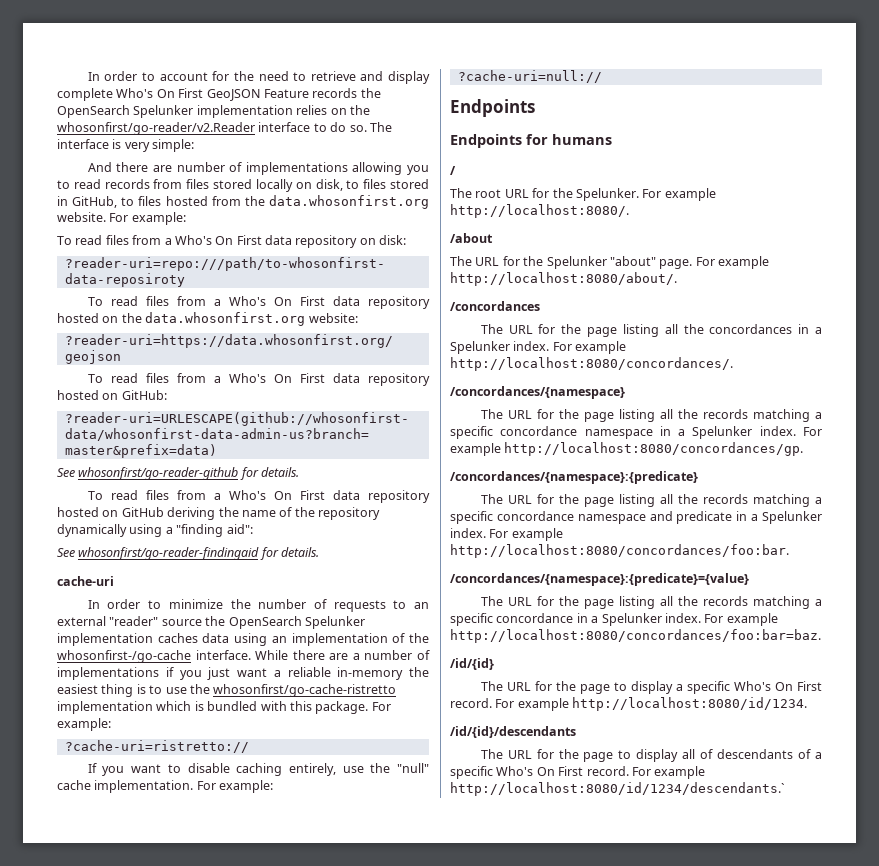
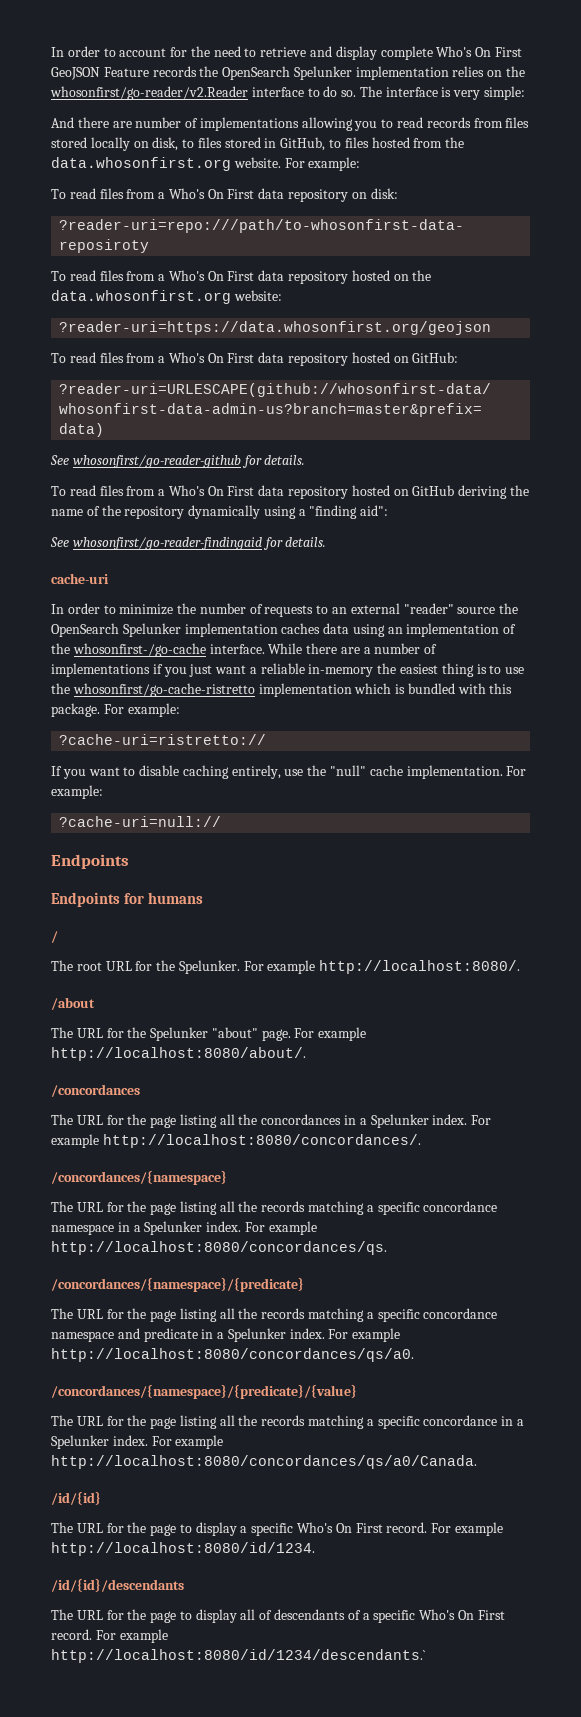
[504,442,804,456] [450,471,698,484] http://localhost:8080/concordances/gp. // /concordances/{namespace}:{predicate} -> [51,1241,387,1255] [51,1277,304,1292] http://localhost:8080/concordances/qs. // /concordances/{namespace}/{predicate}
[450,544,789,558] [450,573,749,586] http://localhost:8080/concordances/foo:bar. // /concordances/{namespace}:{predicate}={value} -> [51,1348,414,1362] [51,1384,357,1399] http://localhost:8080/concordances/qs/a0. // /concordances/{namespace}/{predicate}/{value}
[450,629,821,643] http://localhost:8080/concordances/foo:bar=baz. -> [51,1455,477,1469] http://localhost:8080/concordances/qs/a0/Canada.

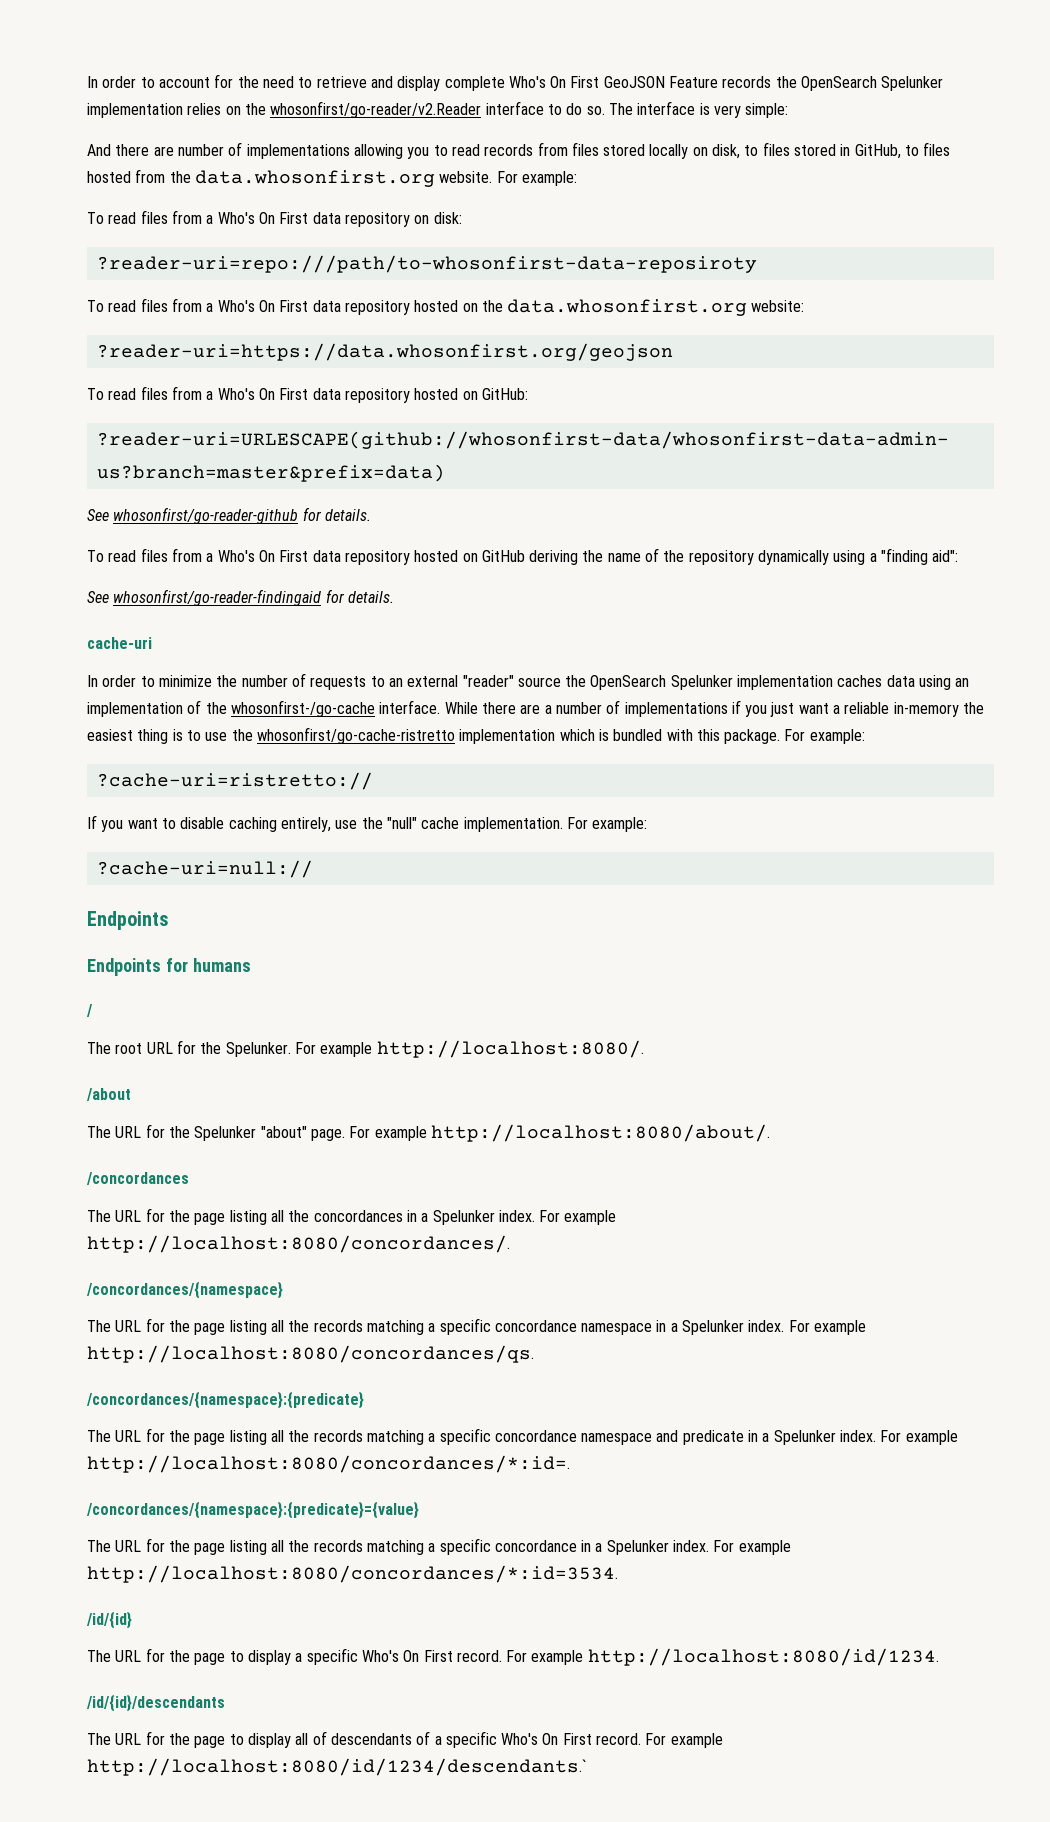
[51,1277,304,1292] /concordances/{namespace}/{predicate} -> [86,1391,364,1409] /concordances/{namespace}:{predicate}
[51,1348,414,1362] [51,1384,357,1399] http://localhost:8080/concordances/qs/a0. // /concordances/{namespace}/{predicate}/{value} -> [87,1455,570,1473] [86,1501,419,1519] http://localhost:8080/concordances/*:id=. // /concordances/{namespace}:{predicate}={value}
[51,1455,477,1469] http://localhost:8080/concordances/qs/a0/Canada. -> [87,1565,618,1583] http://localhost:8080/concordances/*:id=3534.

